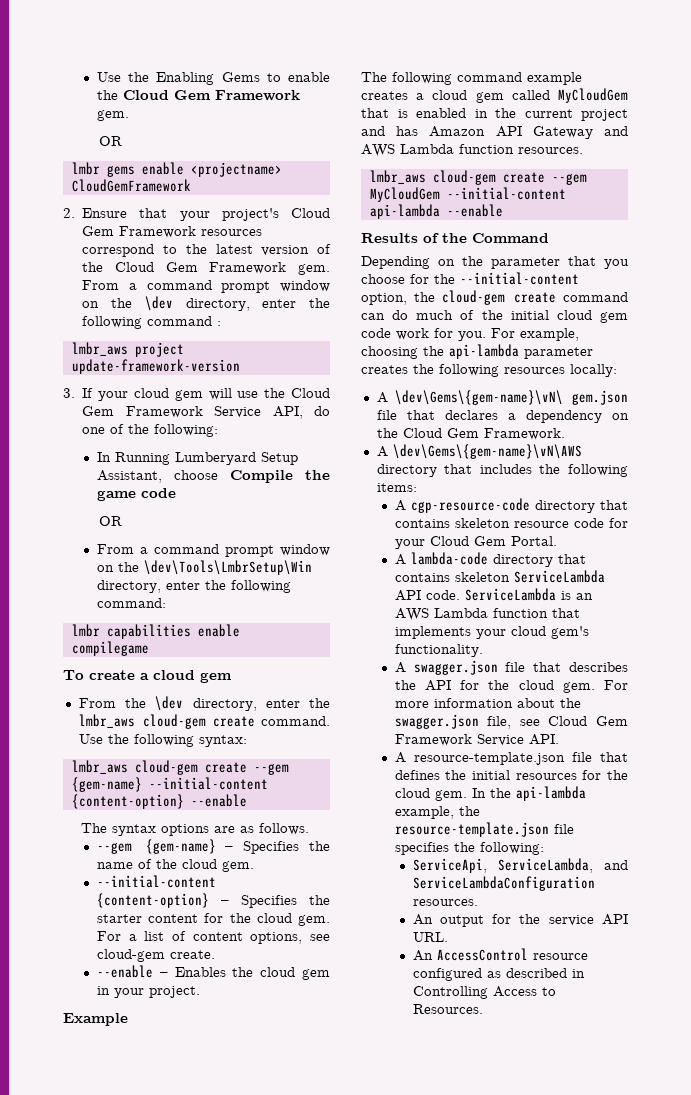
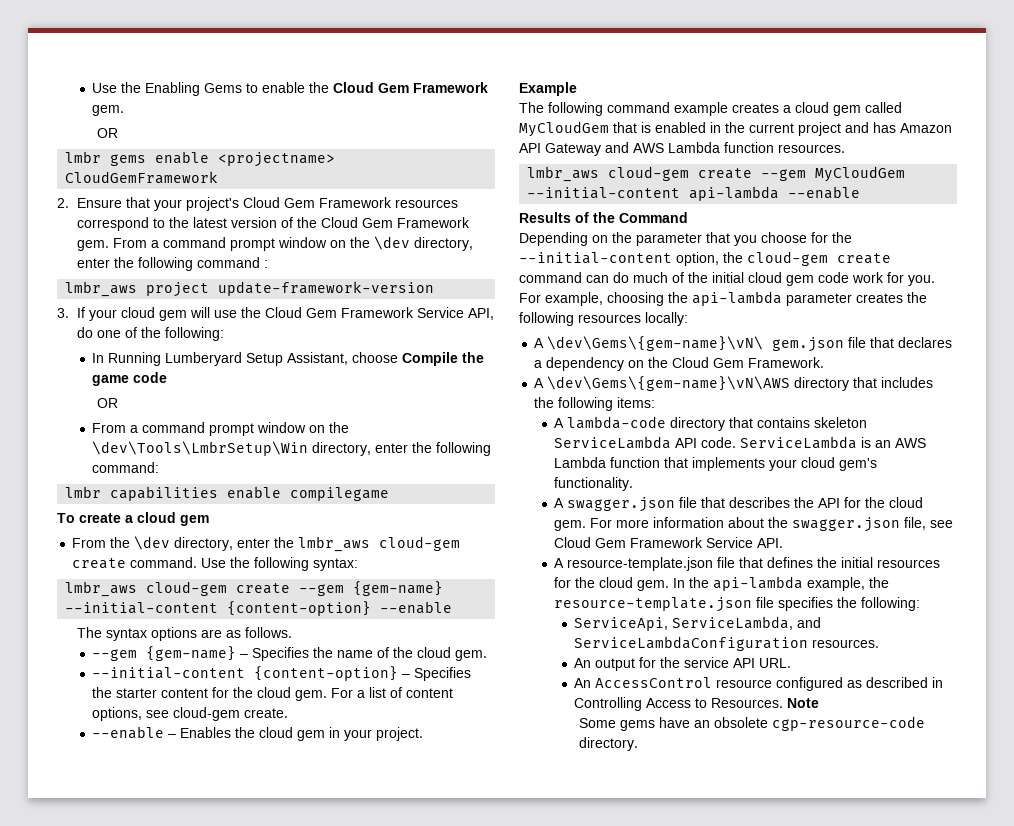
[394,498,628,513] [394,518,628,528] [394,536,557,549] // A cgp-resource-code directory that contains skeleton resource code for your Cloud Gem Portal. -> (656, 402) none
(483, 1009) none -> [787,698,820,708] [578,716,925,731] [578,737,638,751] Note // Some gems have an obsolete cgp-resource-code directory.

